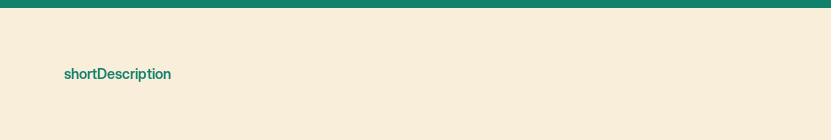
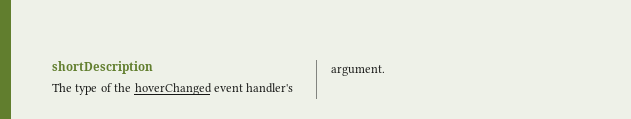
(171, 75) none -> [52,83,294,95] [331,65,385,76] // The type of the hoverChanged event handler's argument.

